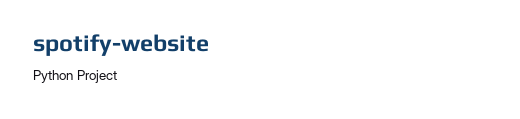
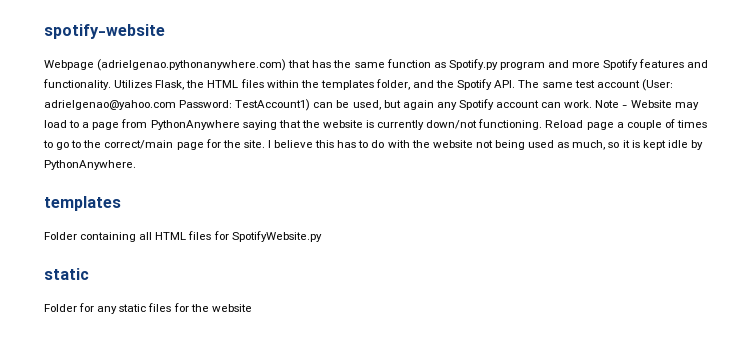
[33,70,117,83] Python Project -> [44,59,709,71] [43,79,673,91] [44,99,699,111] [44,119,707,130] [43,139,703,150] [44,160,136,170] [44,196,121,211] [44,231,322,242] [44,268,89,280] [44,303,252,314] Webpage (adrielgenao.pythonanywhere.com) that has the same function as Spotify.py program and more Spotify features and functionality. Utilizes Flask, the HTML files within the templates folder, and the Spotify API. The same test account (User: adrielgenao@yahoo.com Password: TestAccount1) can be used, but again any Spotify account can work. Note - Website may load to a page from PythonAnywhere saying that the website is currently down/not functioning. Reload page a couple of times to go to the correct/main page for the site. I believe this has to do with the website not being used as much, so it is kept idle by PythonAnywhere. // templates // Folder containing all HTML files for SpotifyWebsite.py // static // Folder for any static files for the website

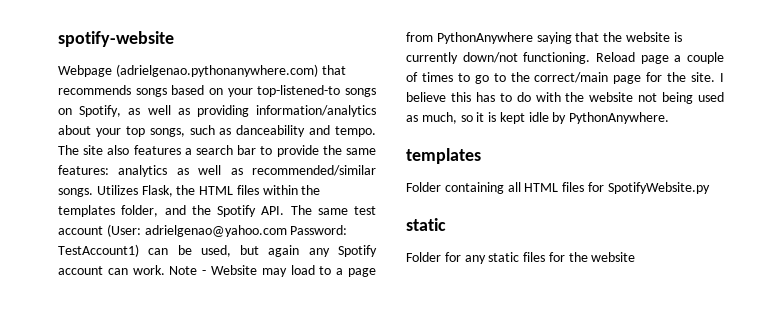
[312,59,709,70] [43,79,111,90] has the same function as Spotify.py program and more Spotify features and functionality. -> [58,85,376,97] [58,105,376,117] [58,125,376,137] [58,145,376,157] [58,165,376,177] [58,188,93,197] recommends songs based on your top-listened-to songs on Spotify, as well as providing information/analytics about your top songs, such as danceability and tempo. The site also features a search bar to provide the same features: analytics as well as recommended/similar songs.

